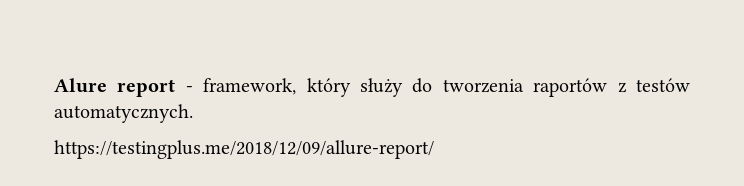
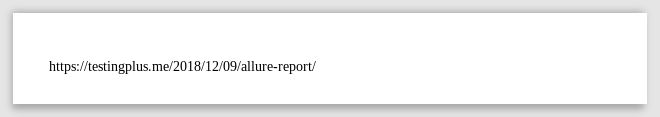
[54,78,690,97] [54,104,193,123] Alure report - framework, który służy do tworzenia raportów z testów automatycznych. // -> (49, 67) none

